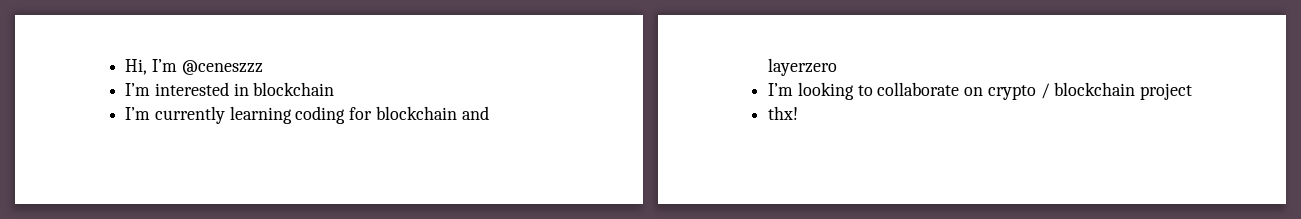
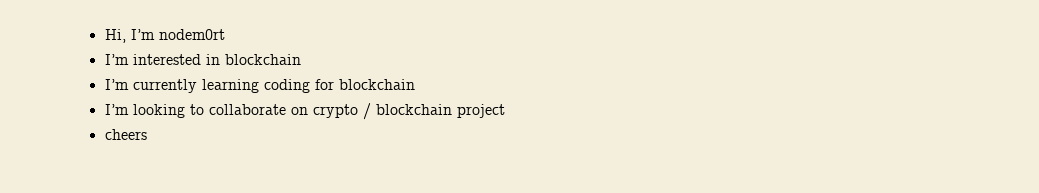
[181,60,263,75] @ceneszzz -> [158,29,225,40] nodem0rt
[461,106,489,120] [768,58,838,76] and layerzero -> (415, 84) none
[768,106,799,120] thx! -> [104,129,147,140] cheers

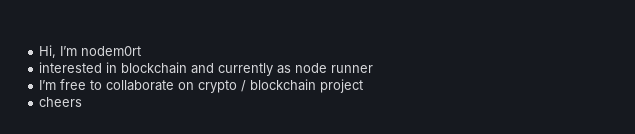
[104,54,129,65] I’m -> (142, 51) none
[104,79,415,93] [104,104,185,118] // I’m currently learning coding for blockchain // I’m looking -> [191,63,374,76] [39,79,87,90] and currently as node runner // I’m free

